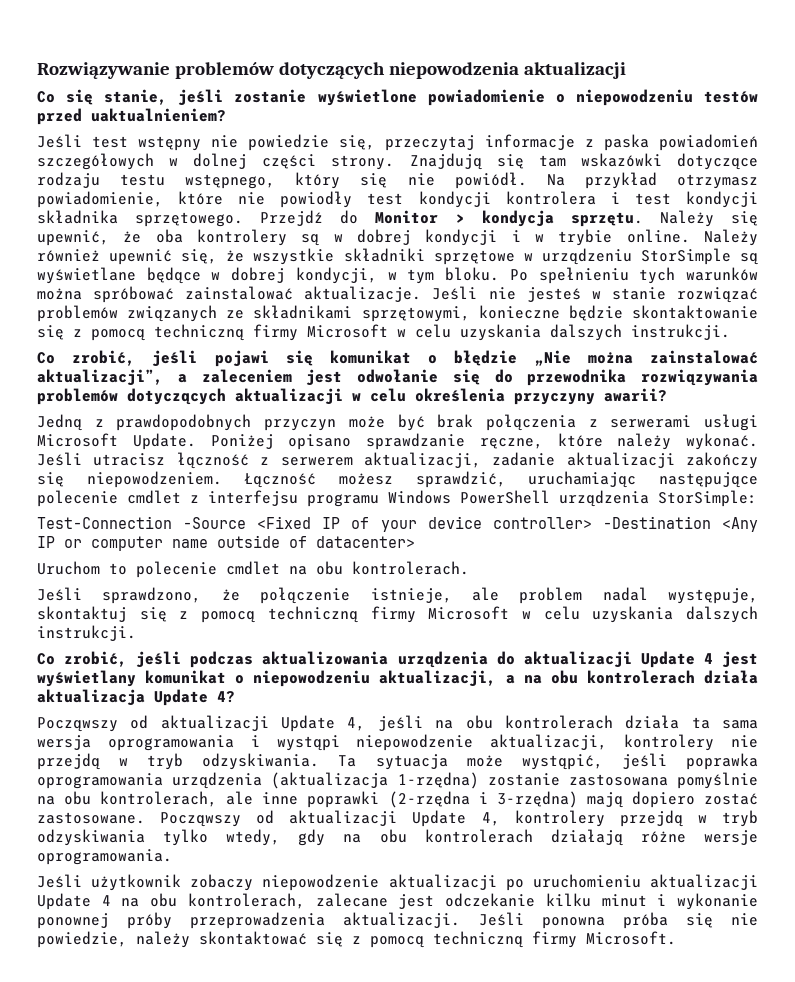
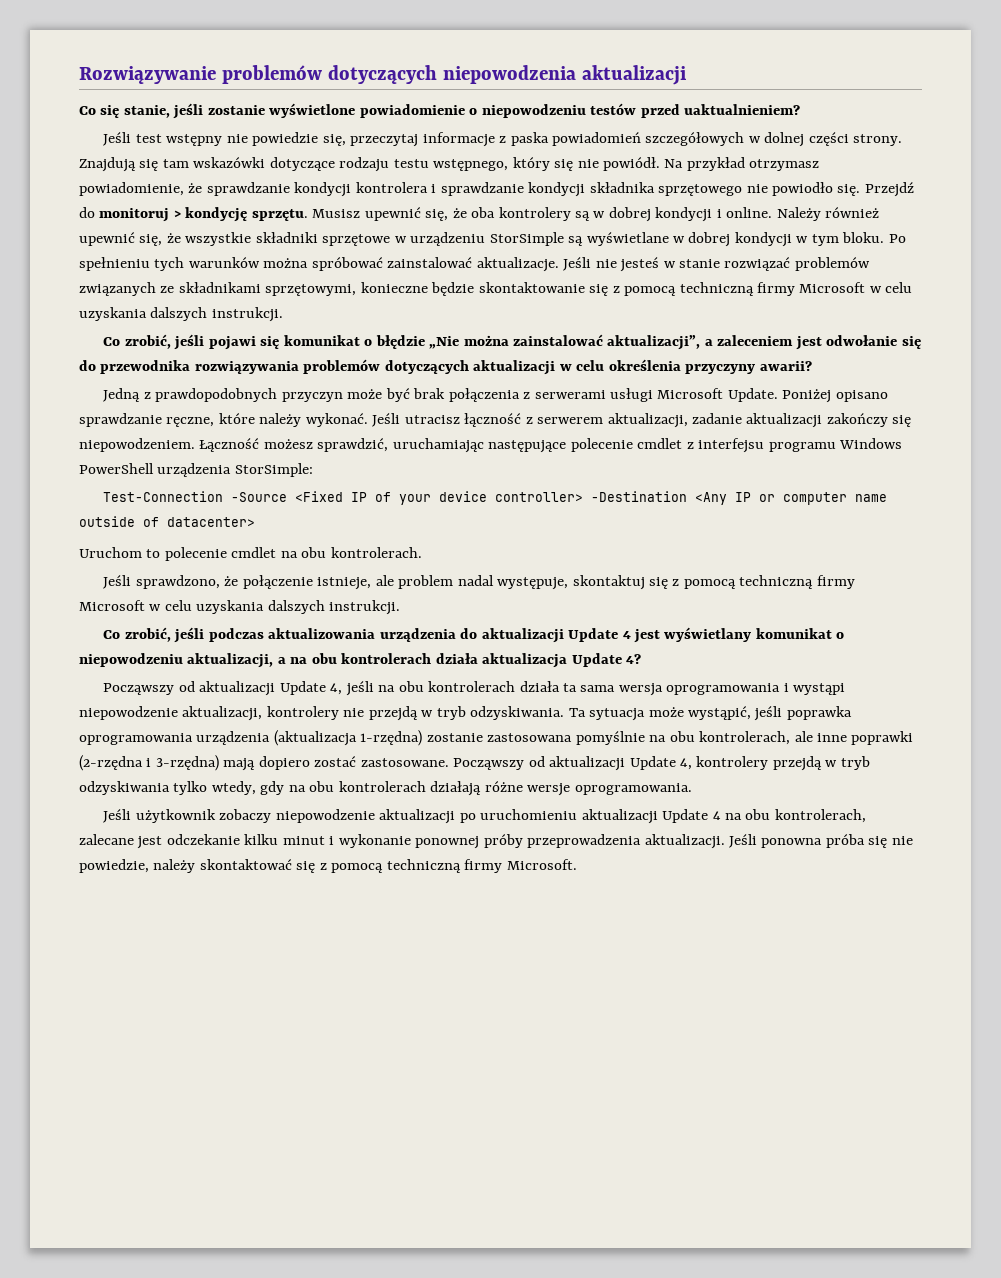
[178,191,404,208] które nie powiodły test -> [188,182,290,196] że sprawdzanie
[634,193,671,205] test -> [440,182,524,196] sprawdzanie
[135,210,758,227] [37,230,109,246] sprzętowego. Przejdź do Monitor > kondycja sprzętu. Należy się upewnić, -> [658,182,914,197] [79,207,449,222] sprzętowego nie powiodło się. Przejdź do monitoruj > kondycję sprzętu. Musisz upewnić się,
[534,229,613,246] w trybie -> (722, 213) none
[146,267,377,284] będące w dobrej kondycji, -> [673,232,792,247] w dobrej kondycji

